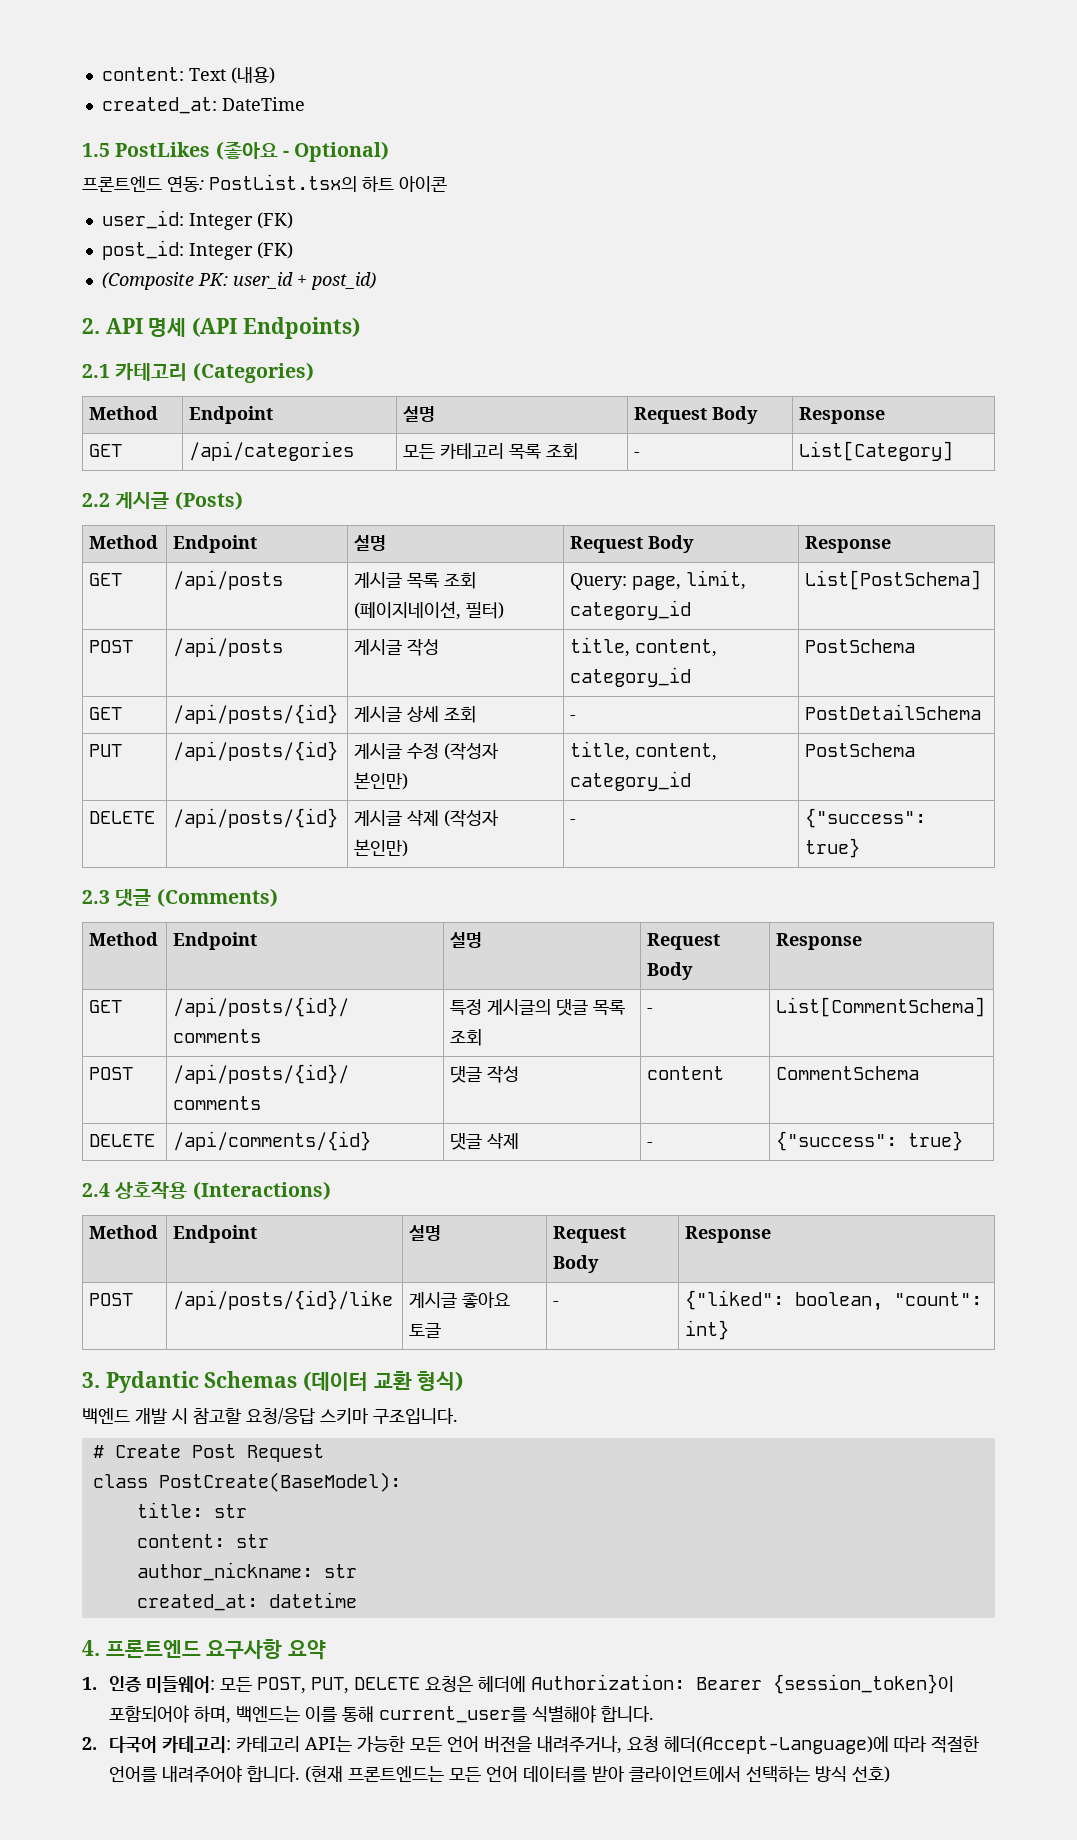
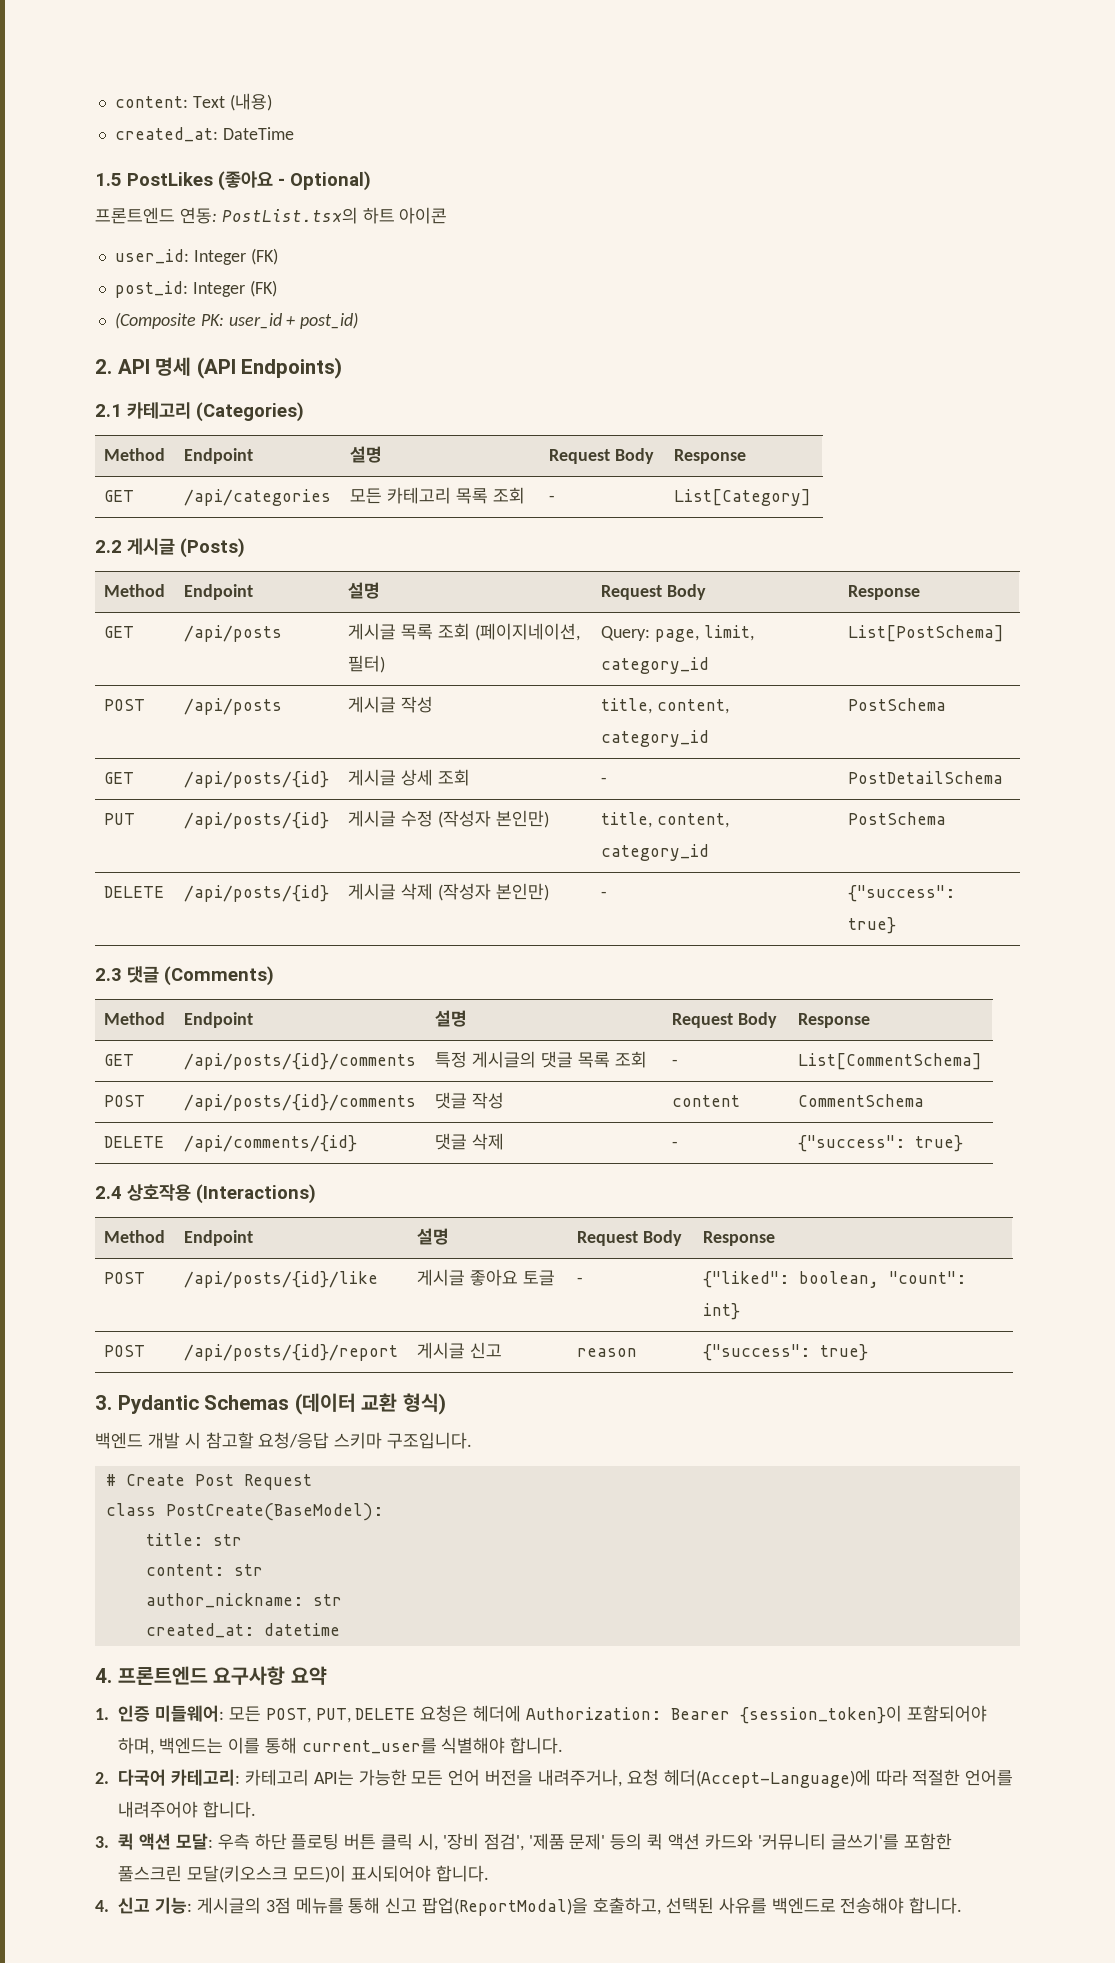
(730, 1330) none -> [104,1345,146,1357] [184,1344,399,1361] [417,1342,503,1359] [577,1348,638,1357] [703,1344,869,1361] // POST | /api/posts/{id}/report | 게시글 신고 | reason | {"success": true}
[305,1765,891,1783] (현재 프론트엔드는 모든 언어 데이터를 받아 클라이언트에서 선택하는 방식 선호) -> [95,1833,952,1851] [118,1865,489,1883] [95,1897,963,1916] // 3. 퀵 액션 모달: 우측 하단 플로팅 버튼 클릭 시, '장비 점검', '제품 문제' 등의 퀵 액션 카드와 '커뮤니티 글쓰기'를 포함한 풀스크린 모달(키오스크 모드)이 표시되어야 합니다. // 4. 신고 기능: 게시글의 3점 메뉴를 통해 신고 팝업(ReportModal)을 호출하고, 선택된 사유를 백엔드로 전송해야 합니다.

